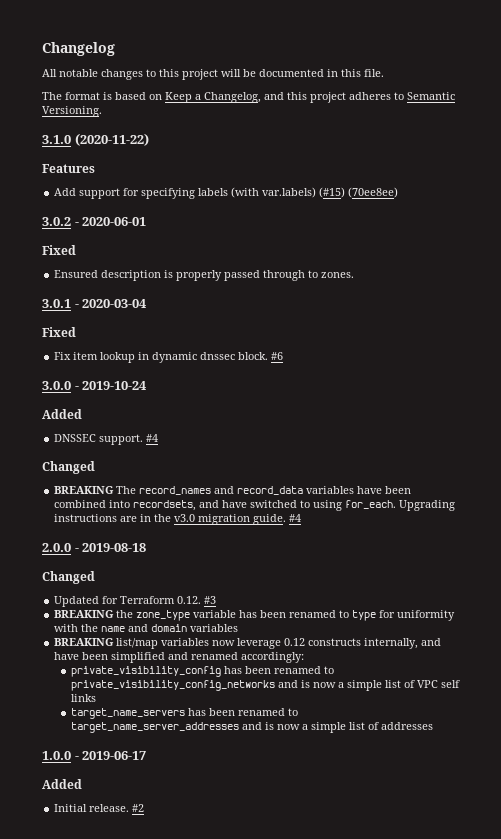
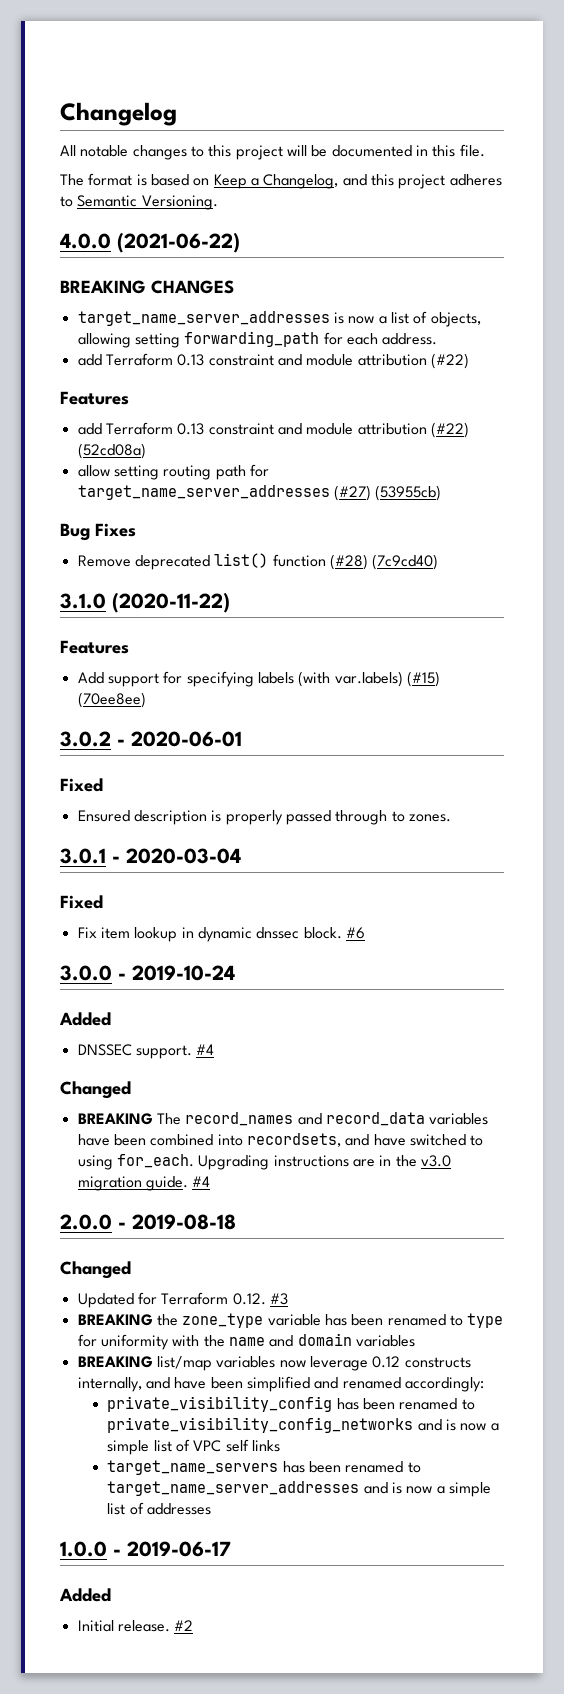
(102, 111) none -> [60,232,240,253] [60,280,234,294] [77,311,481,327] [77,331,438,348] [77,353,469,369] [60,391,129,405] [77,422,469,438] [77,443,146,459] [77,464,269,480] [77,485,442,501] [60,523,136,541] [77,553,439,570] // 4.0.0 (2021-06-22) // BREAKING CHANGES // target_name_server_addresses is now a list of objects, allowing setting forwarding_path for each address. // add Terraform 0.13 constraint and module attribution (#22) // Features // add Terraform 0.13 constraint and module attribution (#22) (52cd08a) // allow setting routing path for target_name_server_addresses (#27) (53955cb) // Bug Fixes // Remove deprecated list() function (#28) (7c9cd40)

